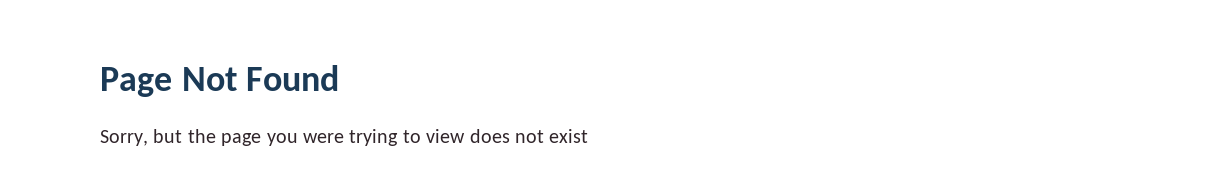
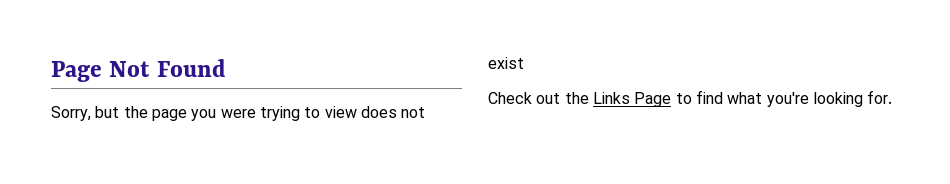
(589, 136) none -> [488,90,893,107] // Check out the Links Page to find what you're looking for.

